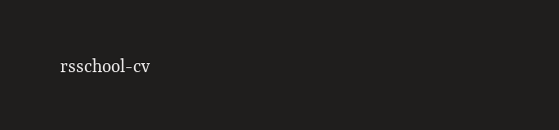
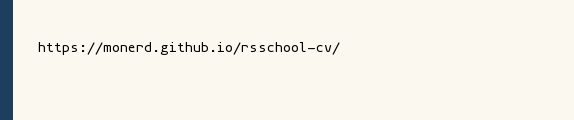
[59,58,151,73] rsschool-cv -> [38,42,340,55] https://monerd.github.io/rsschool-cv/

